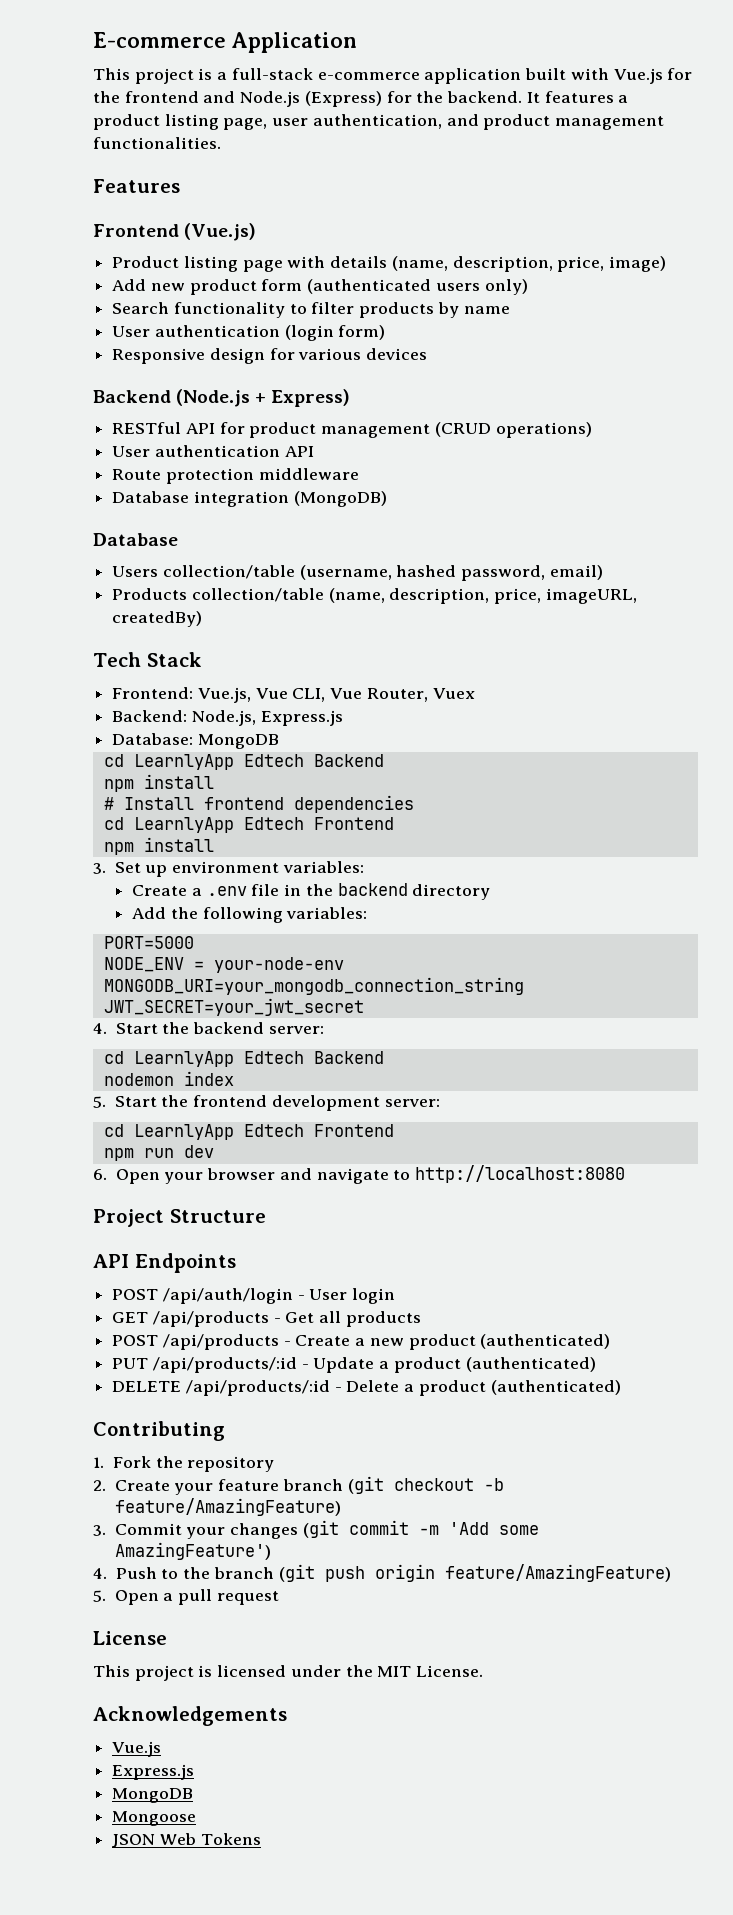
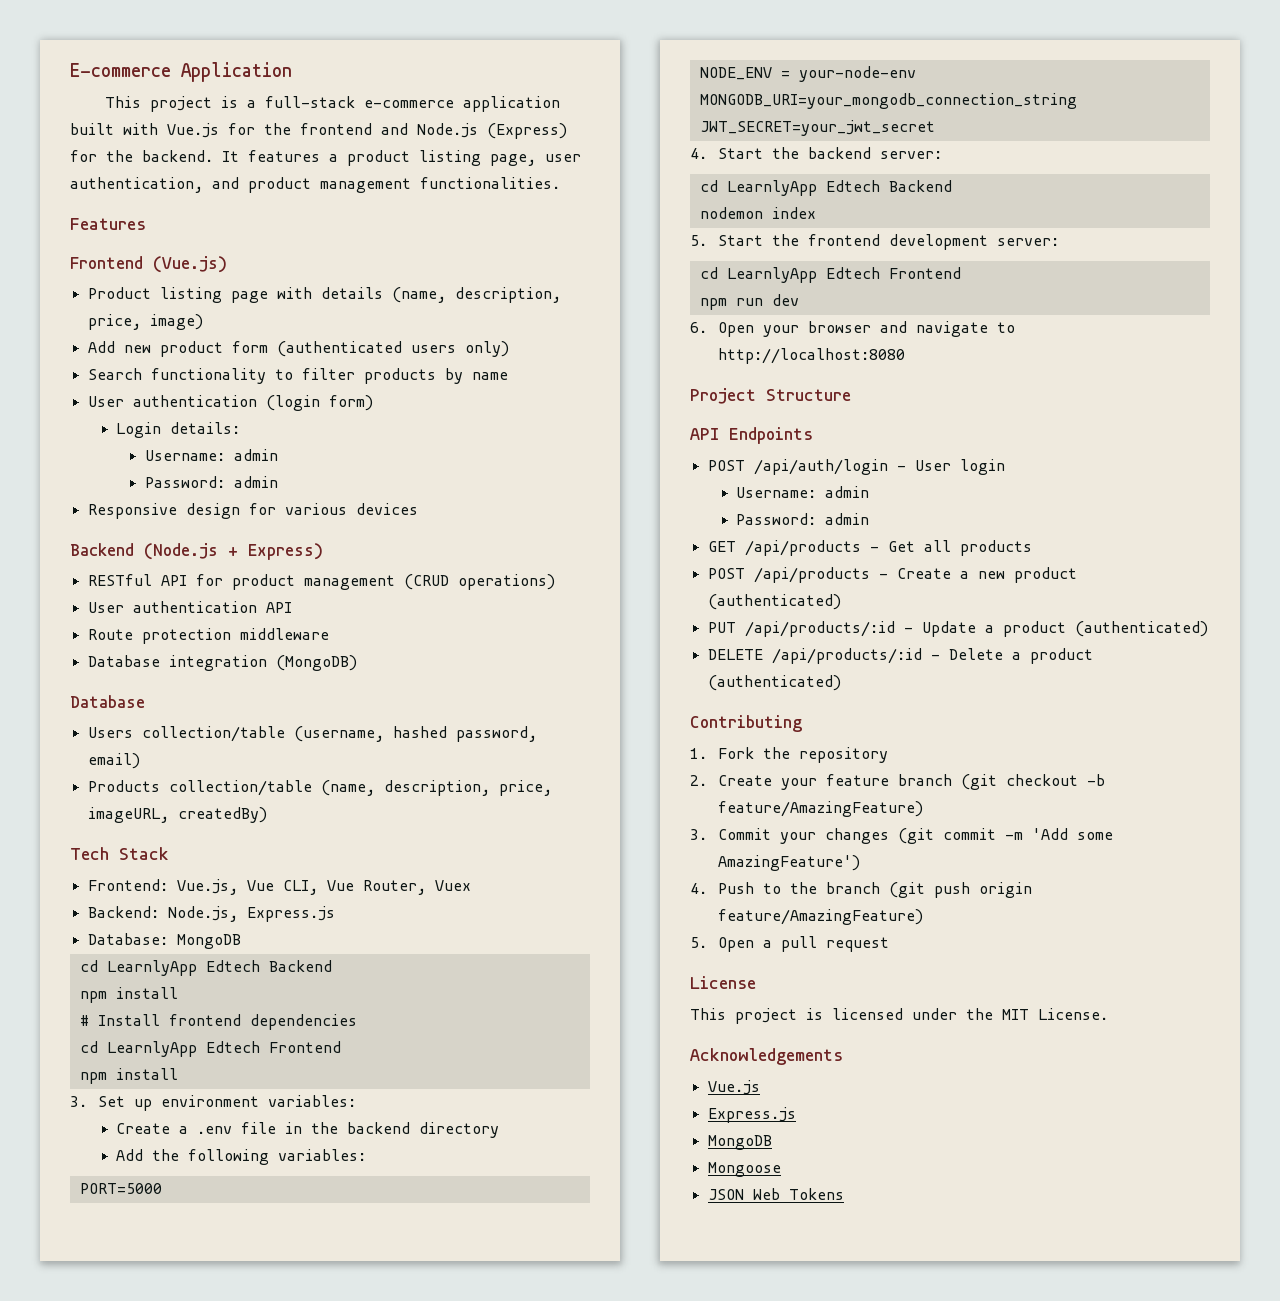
(386, 332) none -> [116,422,241,438] [144,449,278,461] [144,476,278,488] // Login details: // Username: admin // Password: admin
(396, 1296) none -> [736,486,870,498] [736,513,870,525] // Username: admin // Password: admin

